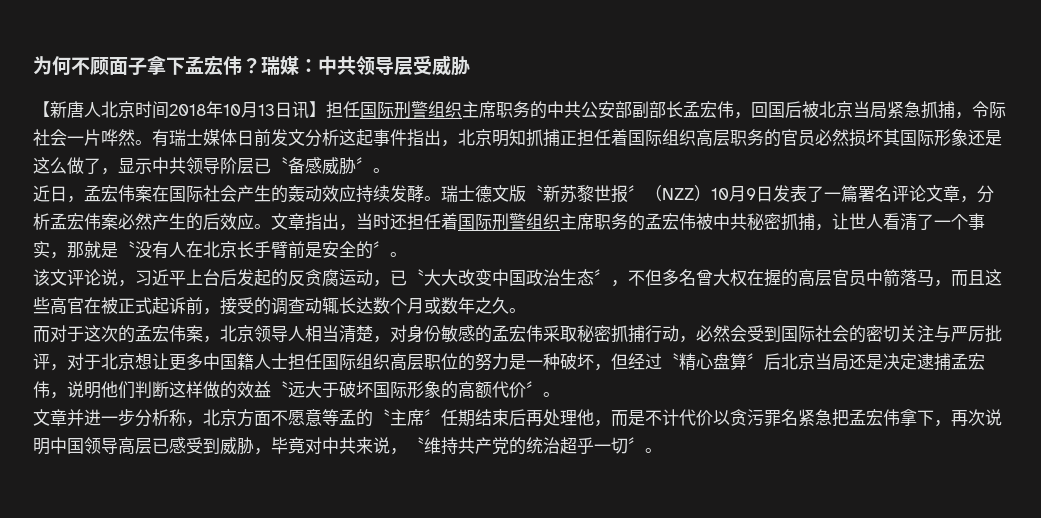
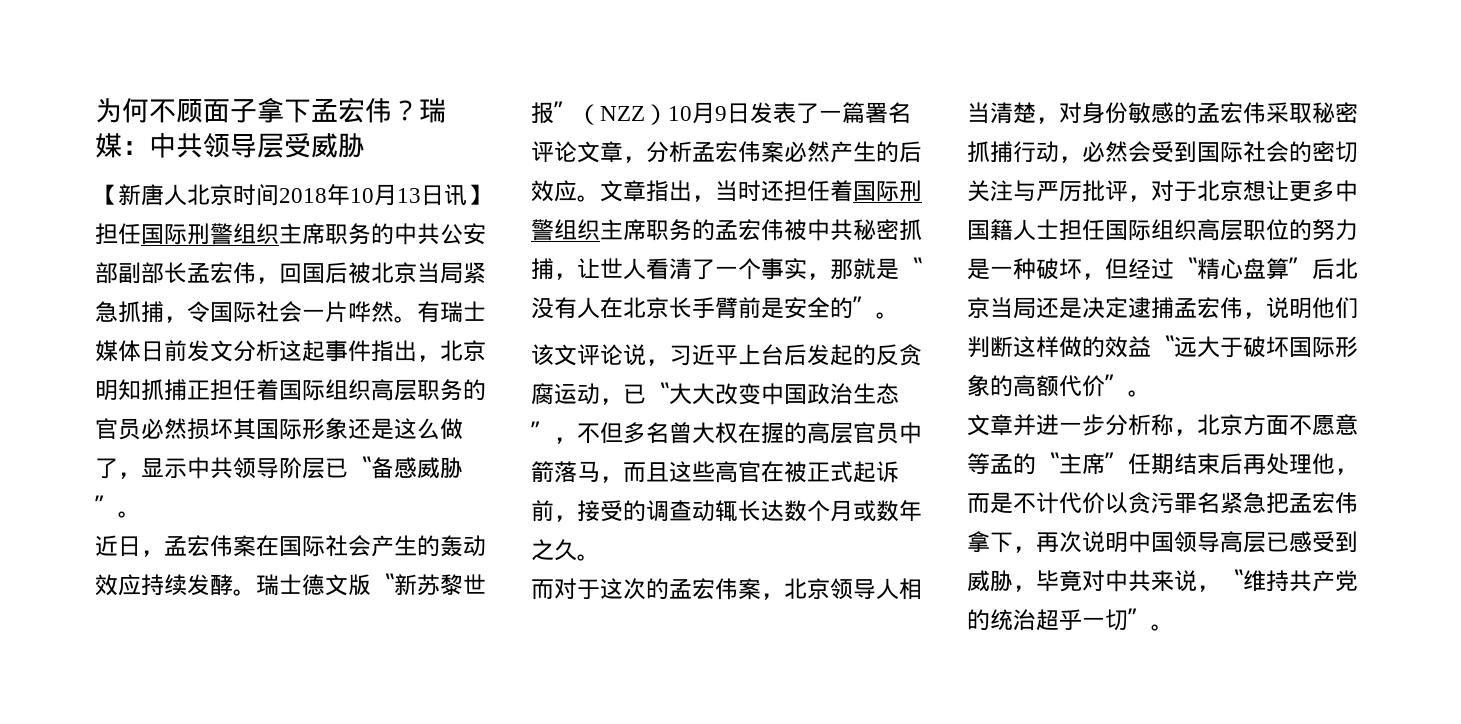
(989, 109) none -> [210,302,233,323] 国

